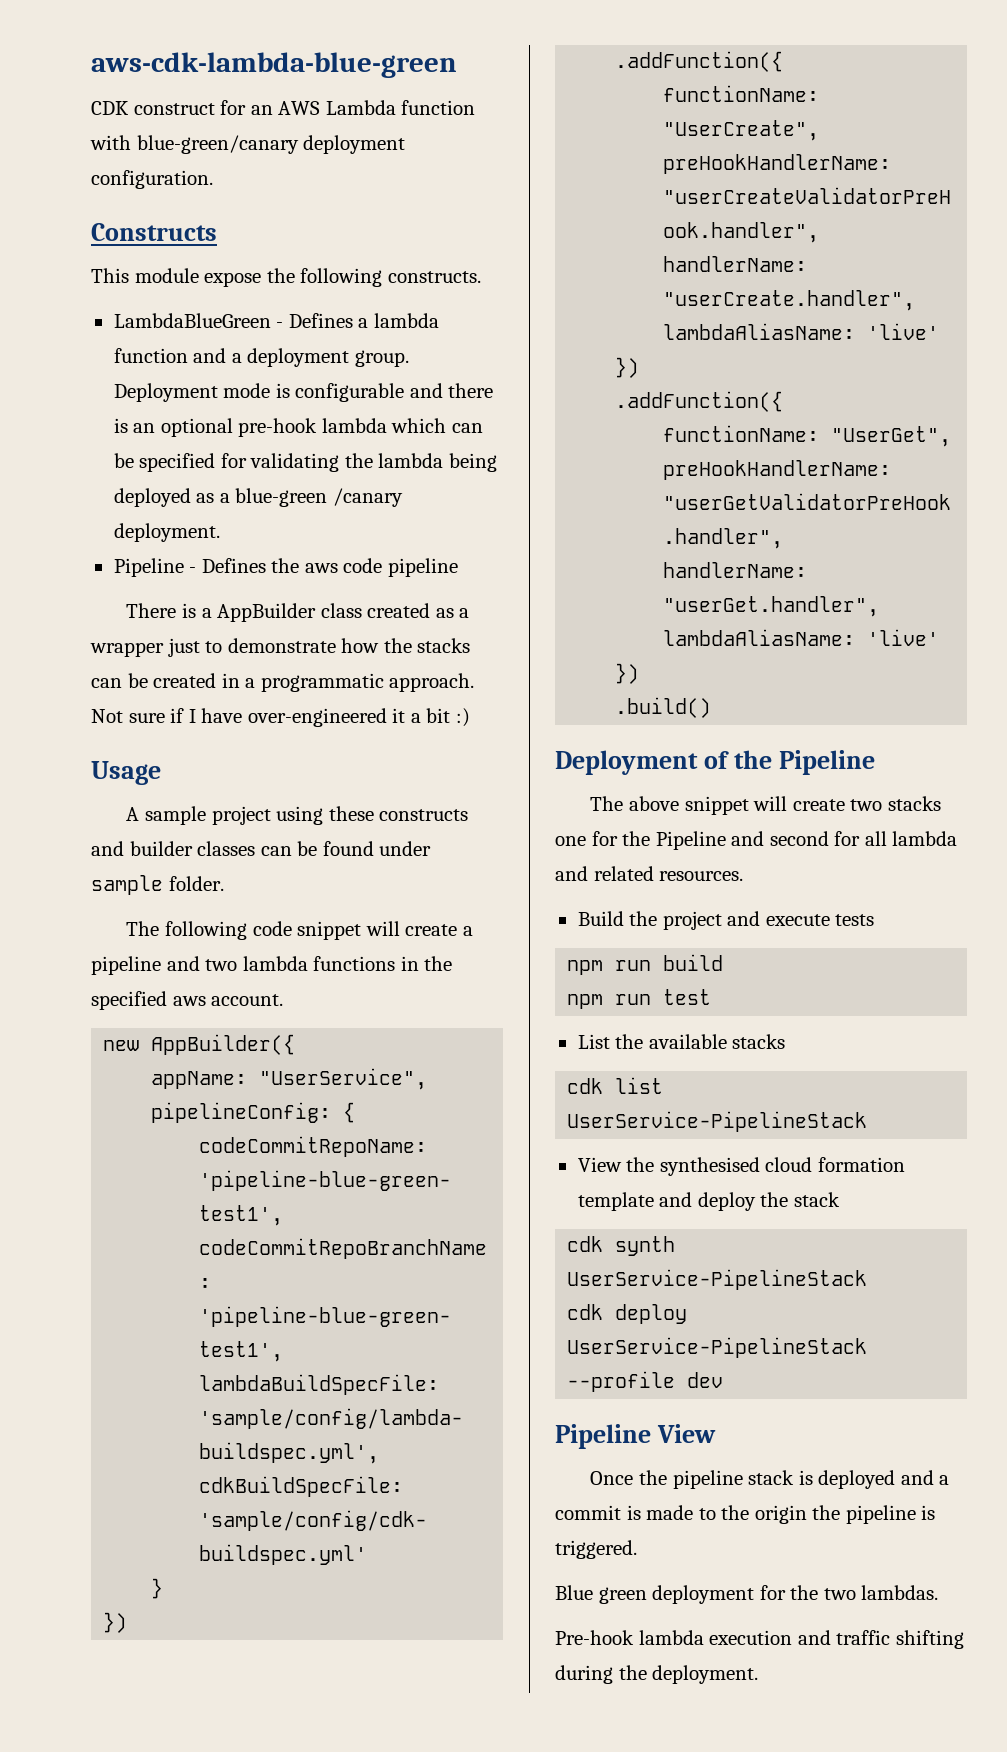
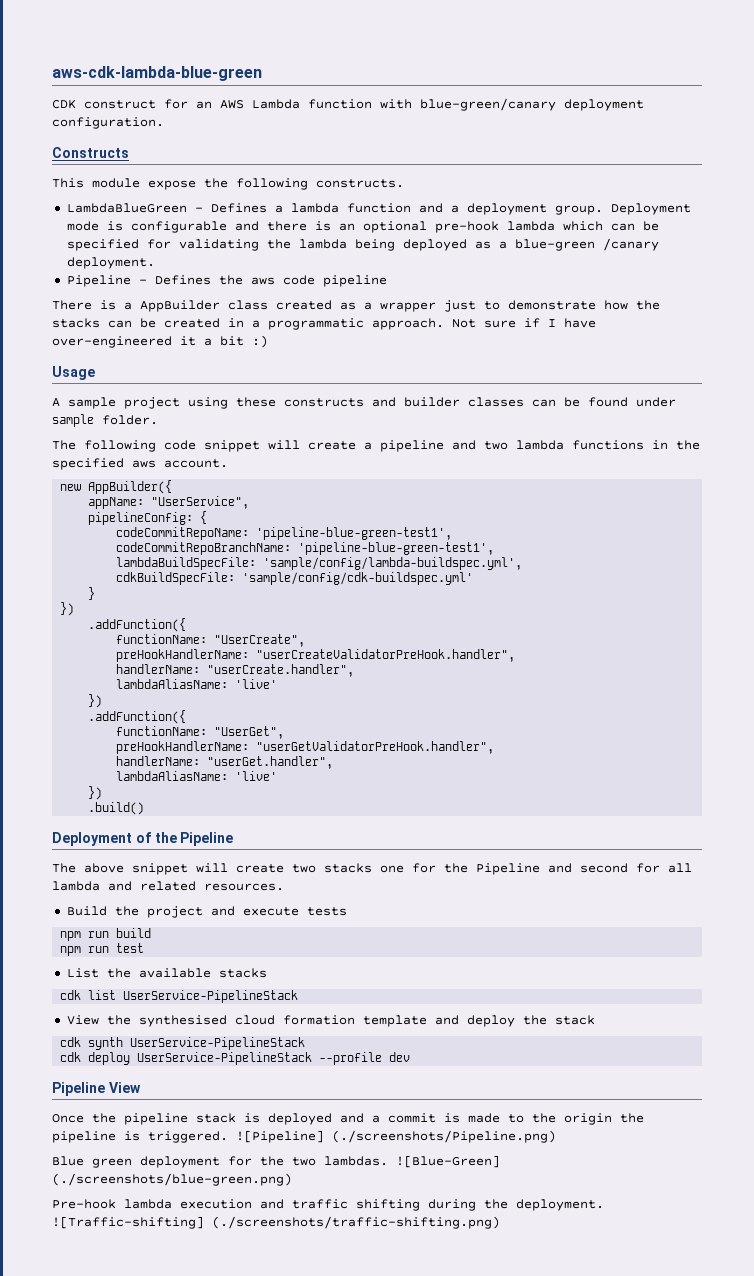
(637, 1549) none -> [236,1130,556,1143] ![Pipeline] (./screenshots/Pipeline.png)
(939, 1592) none -> [396,1155,500,1168] [52,1173,292,1186] ![Blue-Green] (./screenshots/blue-green.png)
(759, 1674) none -> [52,1216,500,1229] ![Traffic-shifting] (./screenshots/traffic-shifting.png)

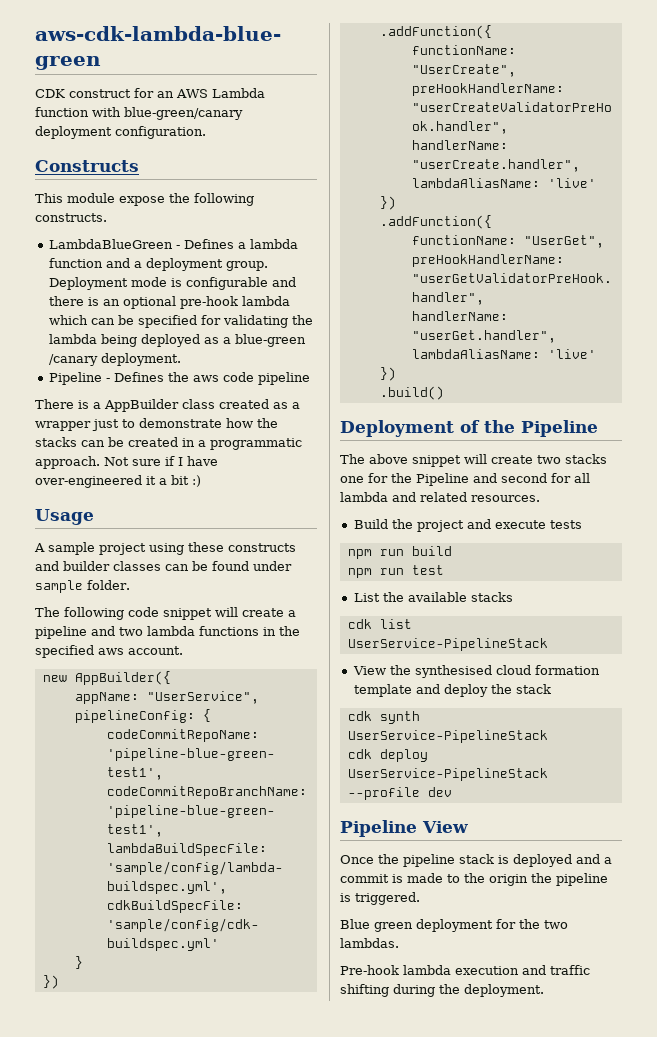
[236,1130,556,1143] ![Pipeline] (./screenshots/Pipeline.png) -> (420, 898) none
[396,1155,500,1168] [52,1173,292,1186] ![Blue-Green] (./screenshots/blue-green.png) -> (399, 943) none
[52,1216,500,1229] ![Traffic-shifting] (./screenshots/traffic-shifting.png) -> (544, 990) none

